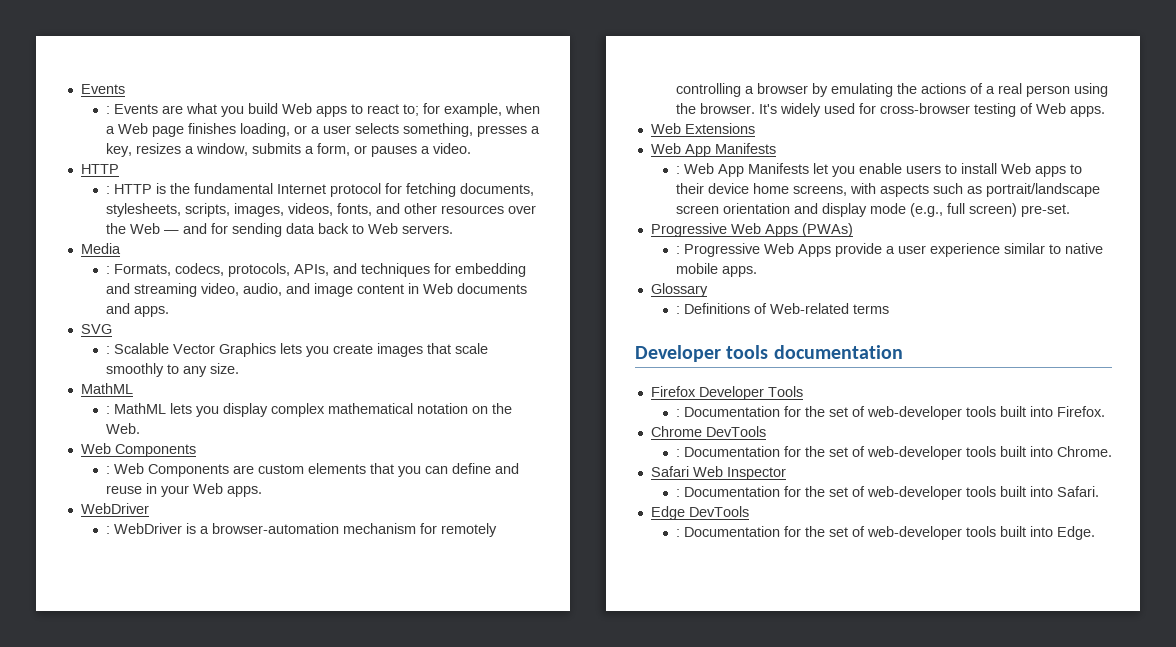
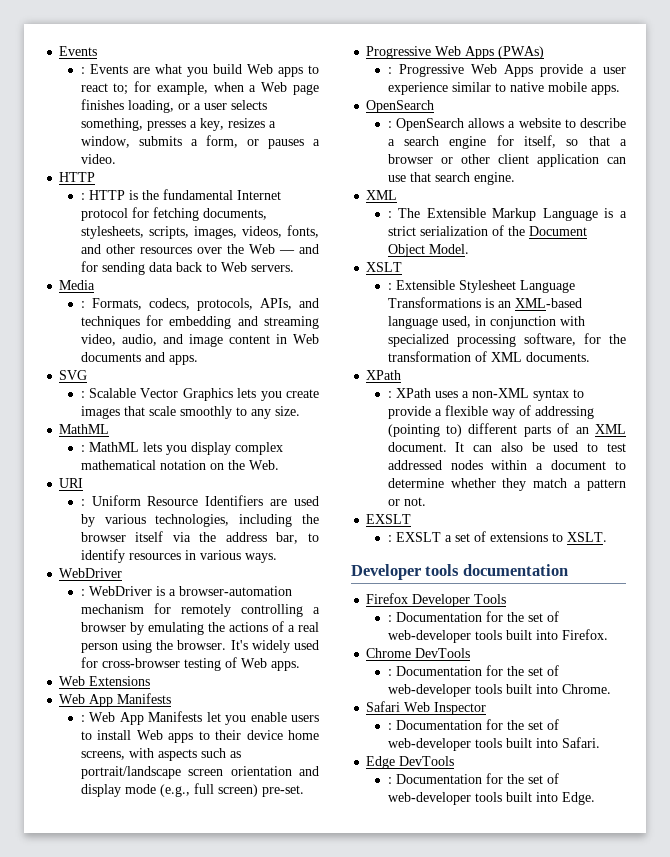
[80,443,196,457] [105,463,519,477] [105,483,262,497] Web Components // : Web Components are custom elements that you can define and reuse in your Web apps. -> [59,478,84,488] [80,495,319,506] [80,514,319,527] [80,531,319,544] [80,549,277,563] URI // : Uniform Resource Identifiers are used by various technologies, including the browser itself via the address bar, to identify resources in various ways.
[650,283,708,297] [675,303,889,314] Glossary // : Definitions of Web-related terms -> [366,100,435,113] [387,118,626,131] [387,135,627,149] [387,154,626,167] [387,172,515,185] [366,190,398,200] [387,208,627,221] [387,225,587,236] [387,244,469,257] [366,262,403,272] [387,280,575,293] [387,297,582,308] [387,316,585,329] [387,333,626,347] [387,351,590,362] [366,370,402,380] [387,388,584,401] [387,405,594,419] [387,423,626,437] [387,442,626,452] [387,460,626,470] [387,478,626,491] [387,497,426,506] [366,514,412,524] [387,531,607,542] OpenSearch // : OpenSearch allows a website to describe a search engine for itself, so that a browser or other client application can use that search engine. // XML // : The Extensible Markup Language is a strict serialization of the Document Object Model. // XSLT // : Extensible Stylesheet Language Transformations is an XML-based language used, in conjunction with specialized processing software, for the transformation of XML documents. // XPath // : XPath uses a non-XML syntax to provide a flexible way of addressing (pointing to) different parts of an XML document. It can also be used to test addressed nodes within a document to determine whether they match a pattern or not. // EXSLT // : EXSLT a set of extensions to XSLT.

